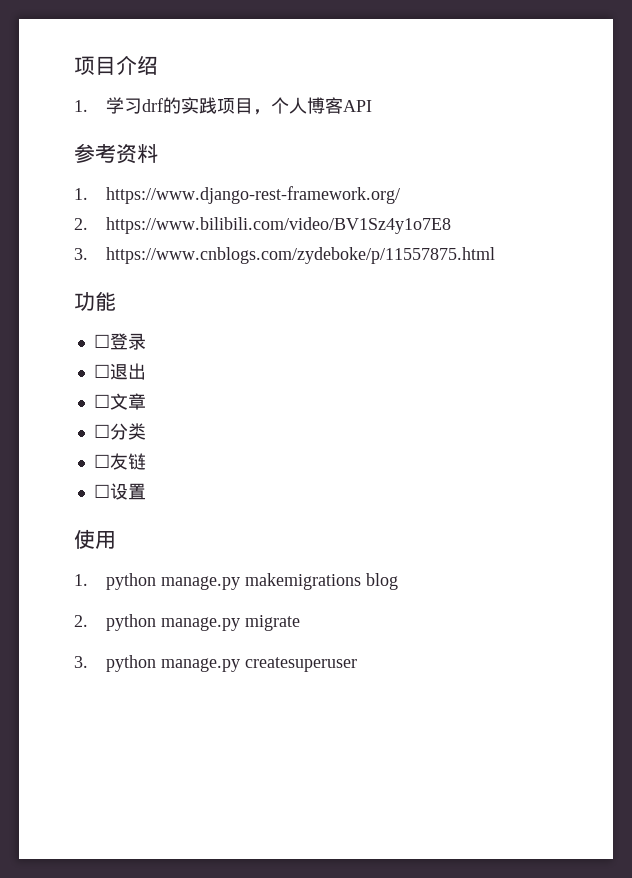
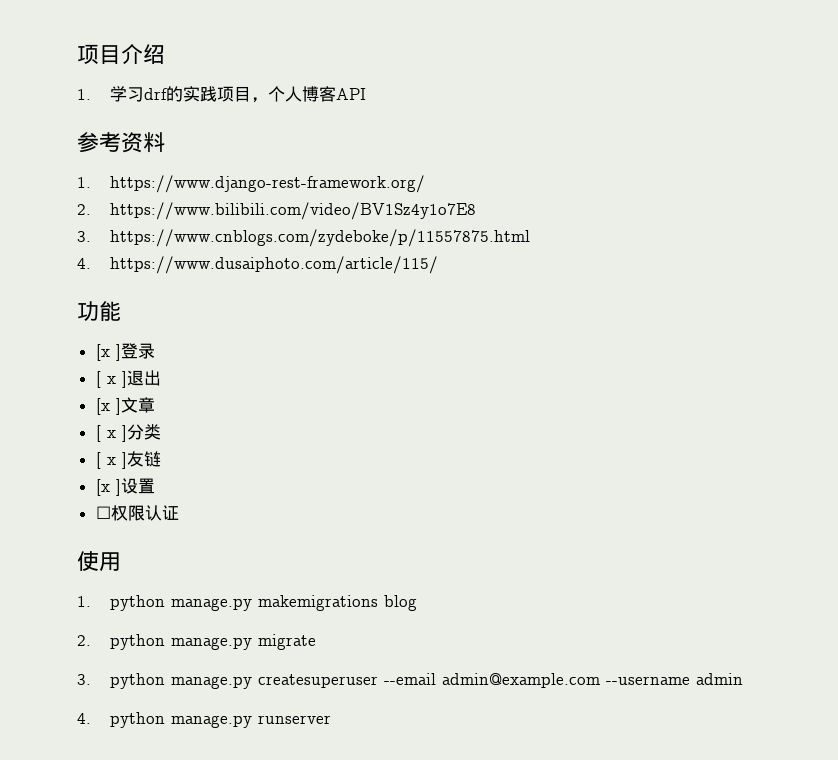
(496, 255) none -> [77,256,439,274] // 4. https://www.dusaiphoto.com/article/115/
[93,334,110,348] ☐ -> [95,344,121,361] [x ]
[93,364,110,378] ☐ -> [95,371,127,388] [ x ]
[93,394,110,408] ☐ -> [95,398,121,415] [x ]
[93,423,146,440] [93,454,110,468] ☐分类 // ☐ -> [95,424,161,442] [95,452,127,469] [ x ]分类 // [ x ]
[93,484,110,498] ☐ -> [95,479,121,496] [x ]
(146, 491) none -> [95,505,179,521] // ☐权限认证
(358, 664) none -> [384,673,744,688] [77,712,332,728] --email admin@example.com --username admin // 4. python manage.py runserver

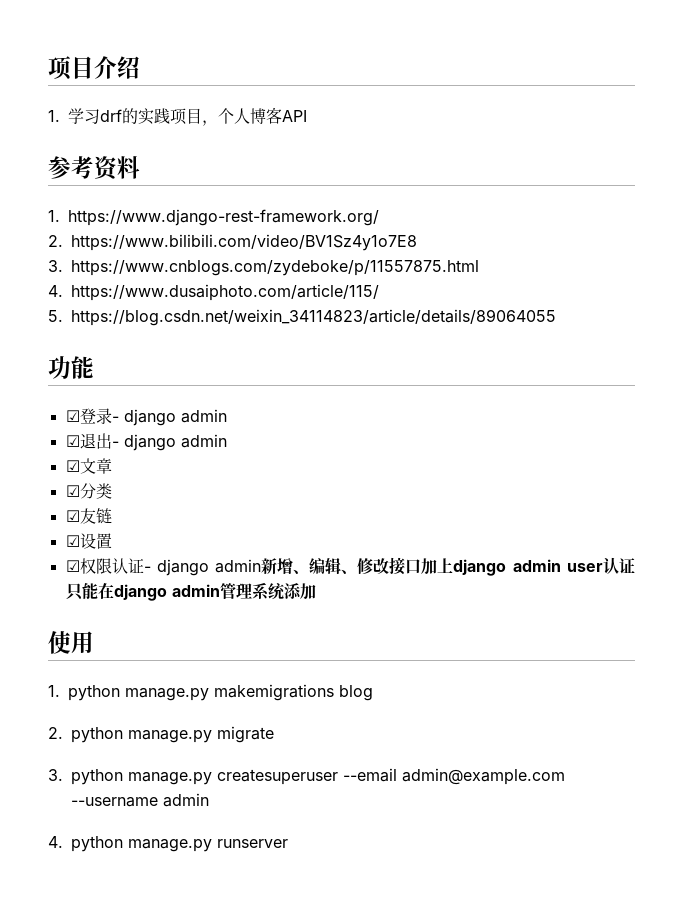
(439, 265) none -> [48,309,556,326] // 5. https://blog.csdn.net/weixin_34114823/article/details/89064055
[95,344,121,361] [x ] -> [65,410,80,422] ☑
[95,370,161,388] [95,397,155,415] [95,424,161,442] [95,452,127,469] // [ x ]退出 // [x ]文章 // [ x ]分类 // [ x ] -> [111,409,227,426] [65,433,227,451] [65,458,112,474] [65,483,112,499] [65,510,80,522] - django admin // ☑退出- django admin // ☑文章 // ☑分类 // ☑
[95,479,121,496] [x ] -> [65,535,80,547] ☑
[95,506,111,519] ☐ -> [65,560,80,572] ☑
(179, 512) none -> [143,557,635,576] [65,582,316,601] - django admin新增、编辑、修改接口加上django admin user认证只能在django admin管理系统添加

